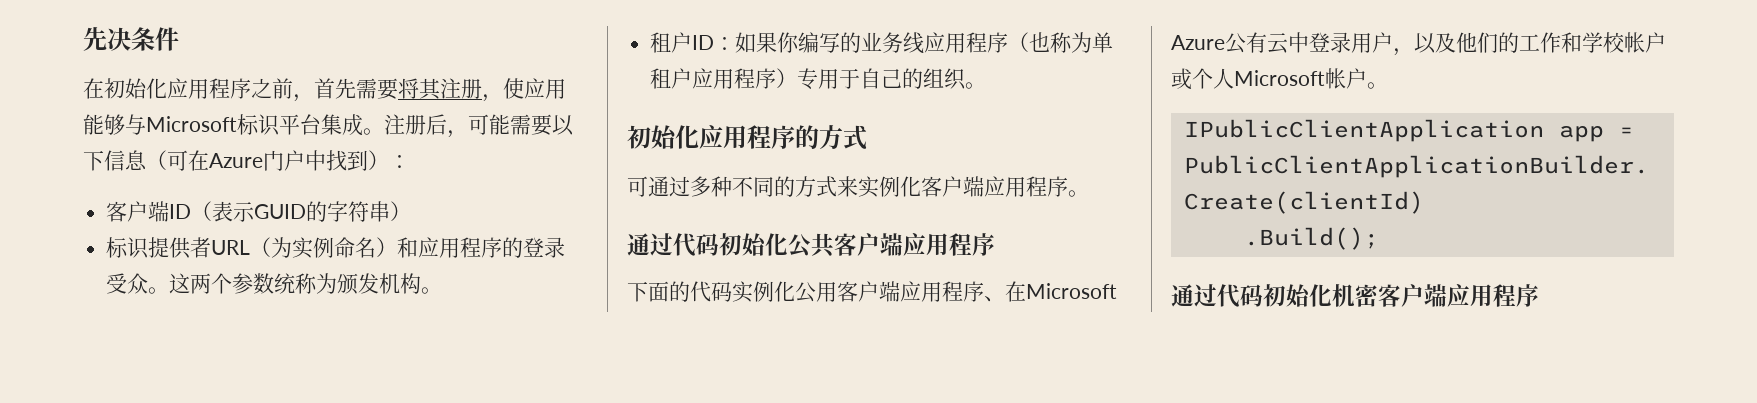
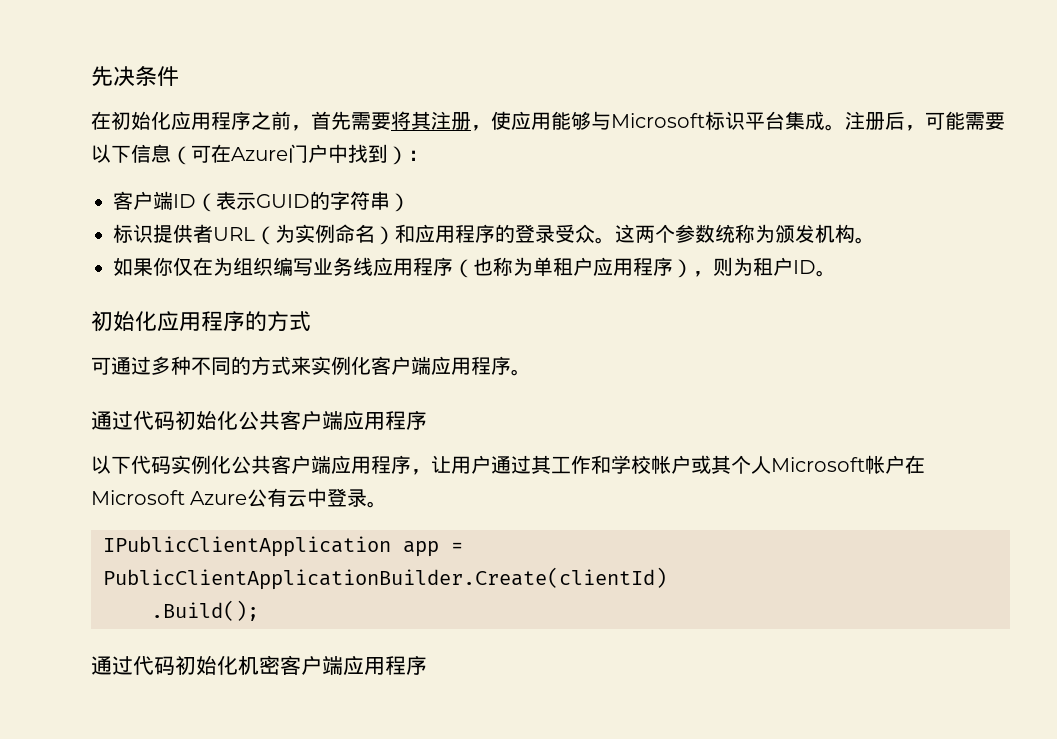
[650,32,862,53] 租户ID：如果你编写的 -> [113,257,313,276] 如果你仅在为组织编写
[797,68,967,90] 专用于自己的组织 -> [693,257,816,277] ，则为租户ID
[627,281,690,302] 下面的 -> [91,455,131,474] 以下
[816,281,1005,302] 用客户端应用程序、 -> [251,455,905,475] 共客户端应用程序，让用户通过其工作和学校帐户或其个人Microsoft帐户
[1351,32,1666,56] [1171,68,1367,90] 用户，以及他们的工作和学校帐户或个人Microsoft帐户 -> (368, 498) none

